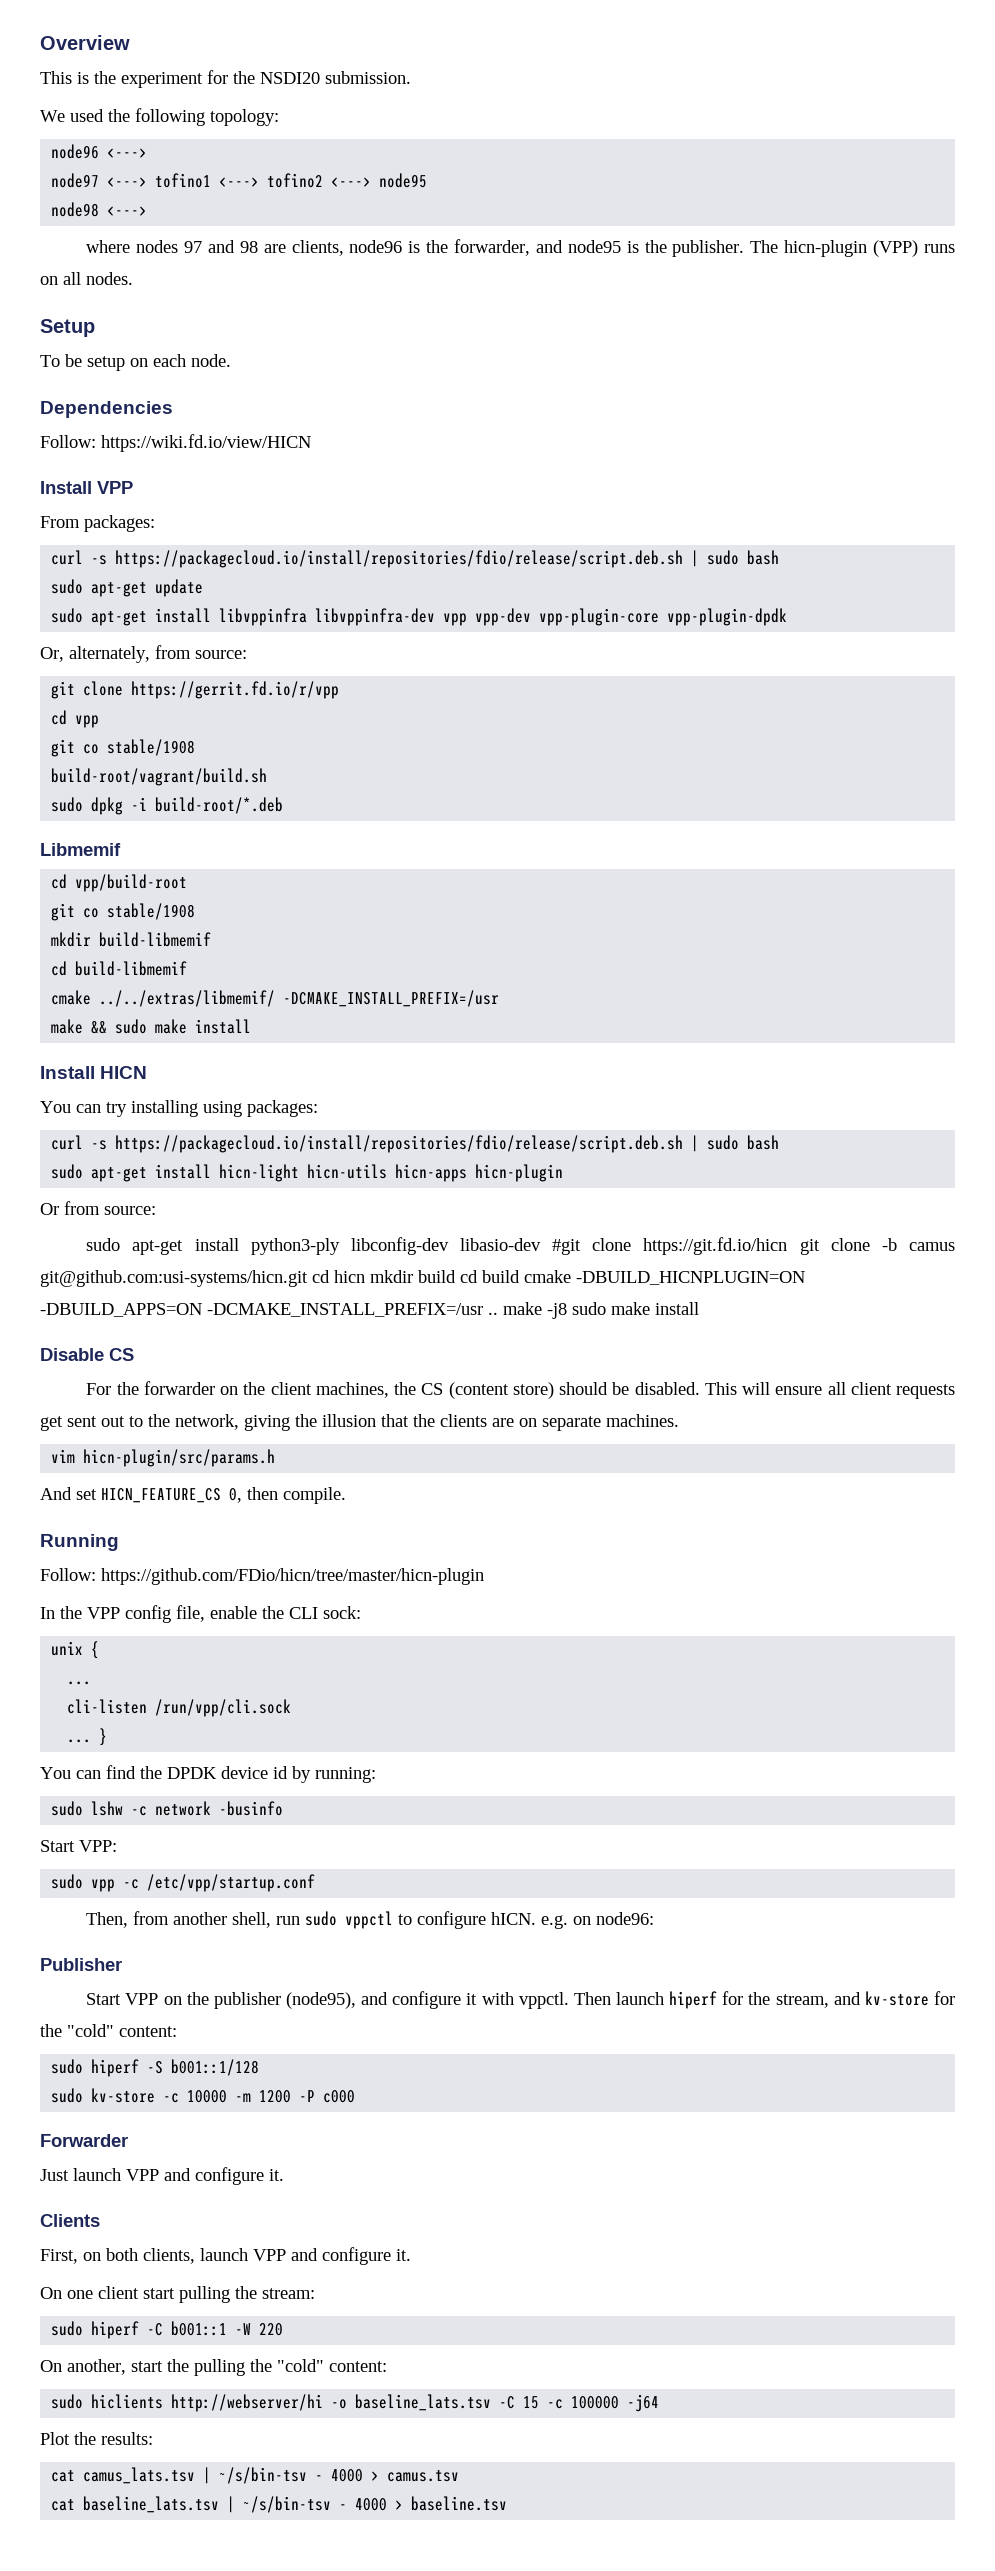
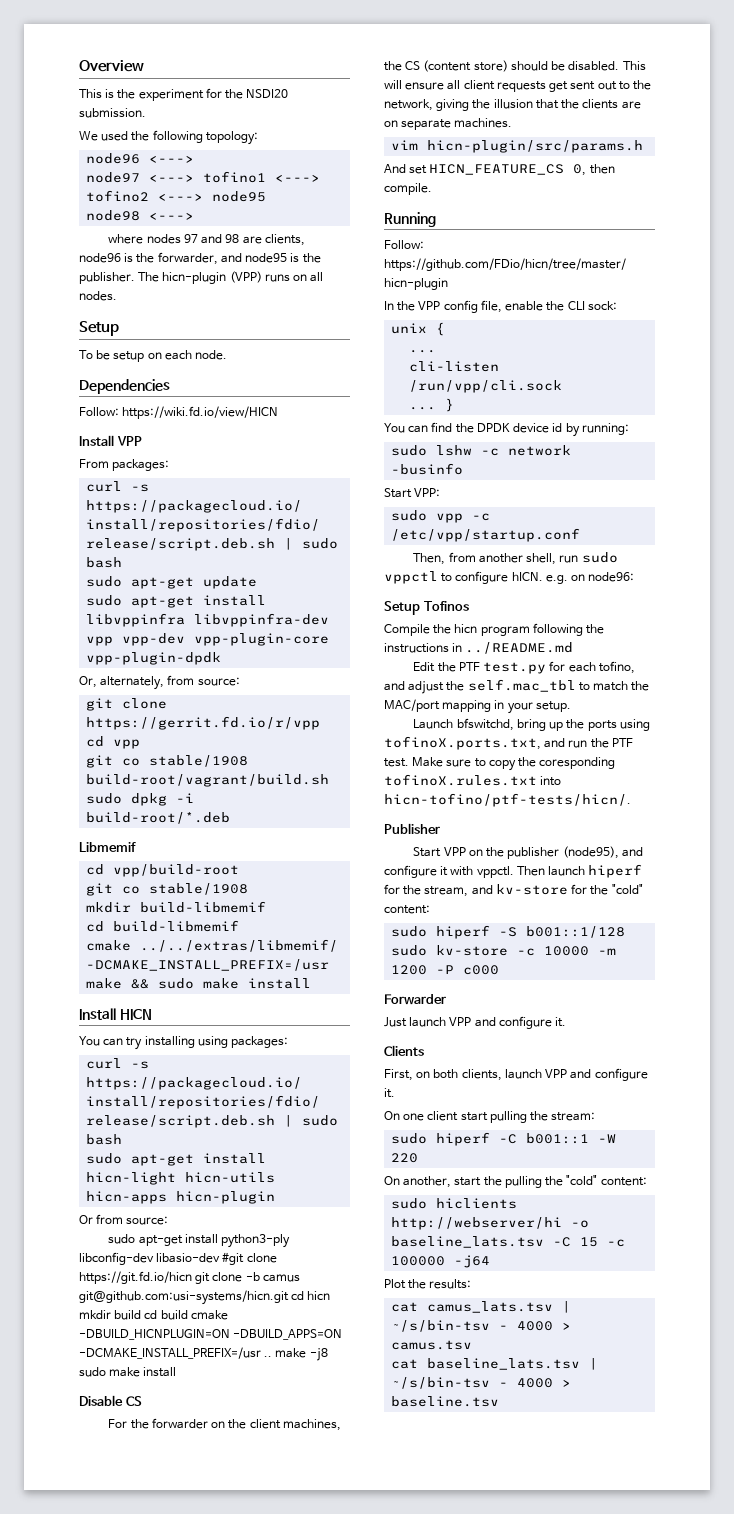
(655, 1918) none -> [384,601,469,615] [384,623,605,636] [384,642,574,654] [413,661,635,674] [384,679,650,694] [384,699,571,714] [413,718,650,731] [384,736,633,750] [384,757,616,771] [384,774,562,786] [384,793,631,807] // Setup Tofinos // Compile the hicn program following the instructions in ../README.md // Edit the PTF test.py for each tofino, and adjust the self.mac_tbl to match the MAC/port mapping in your setup. // Launch bfswitchd, bring up the ports using tofinoX.ports.txt, and run the PTF test. Make sure to copy the coresponding tofinoX.rules.txt into hicn-tofino/ptf-tests/hicn/.

